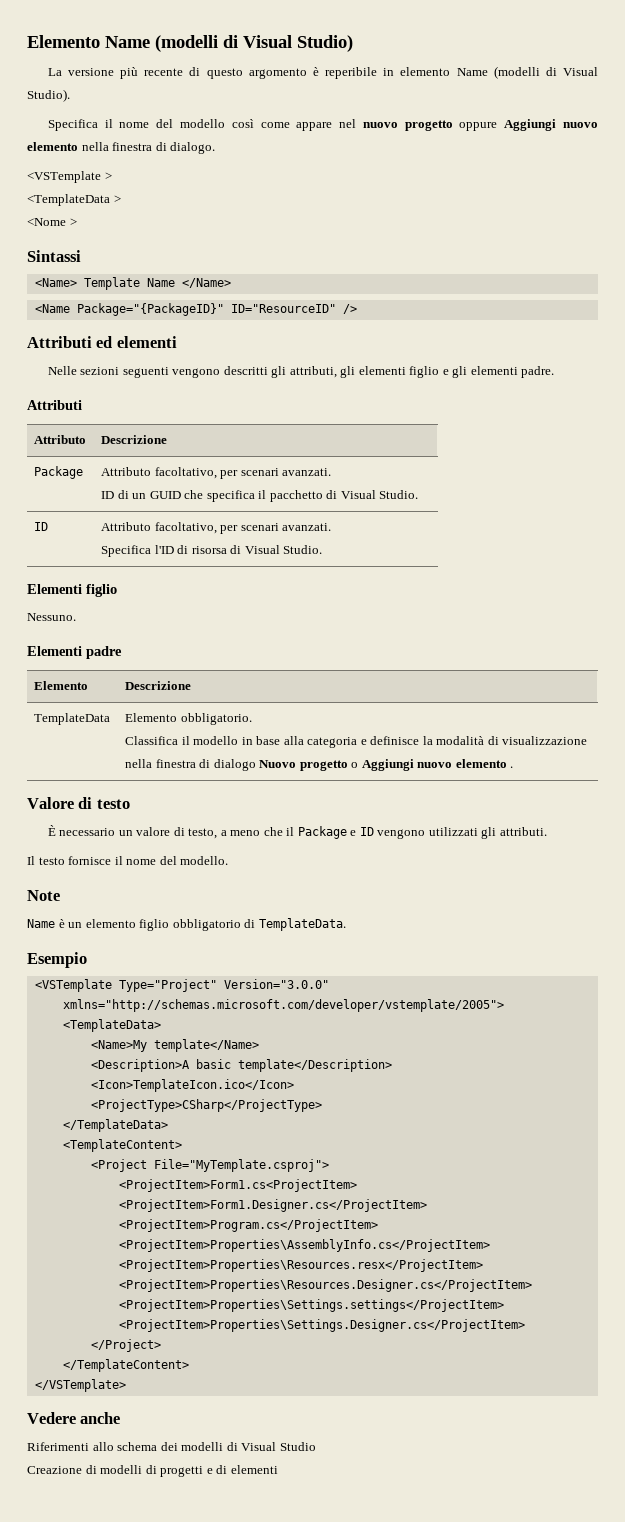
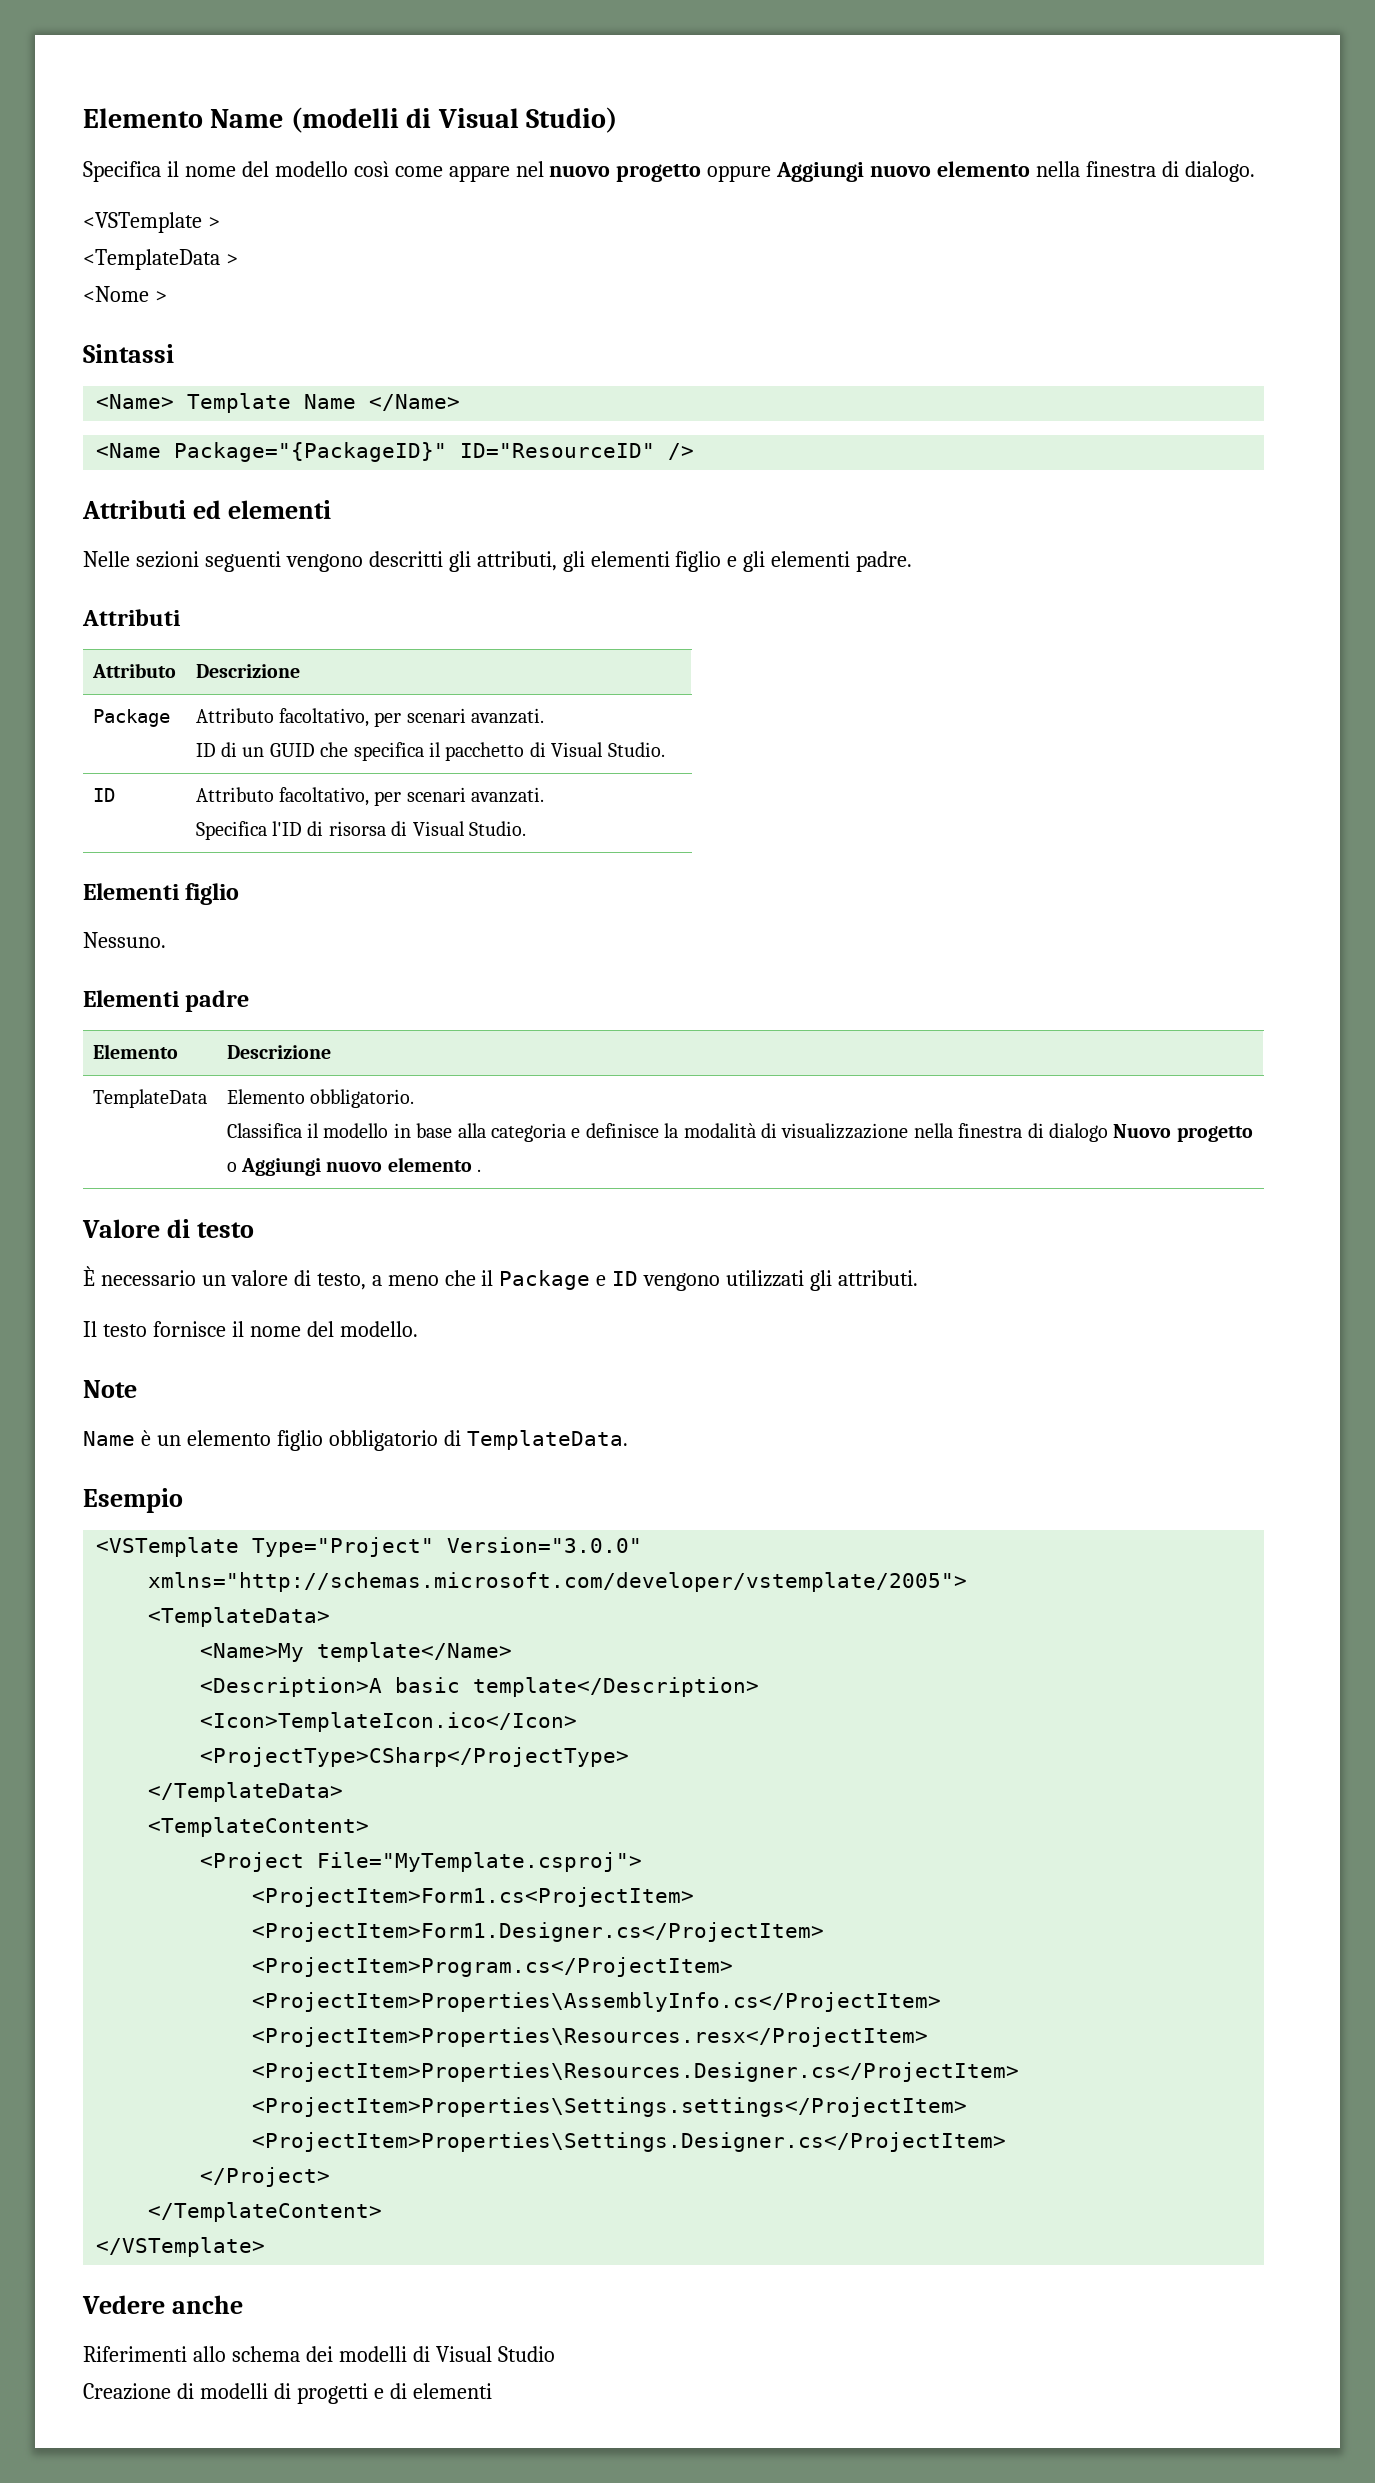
[47,66,598,79] [27,89,70,102] // La versione più recente di questo argomento è reperibile in elemento Name (modelli di Visual Studio). -> (618, 120) none

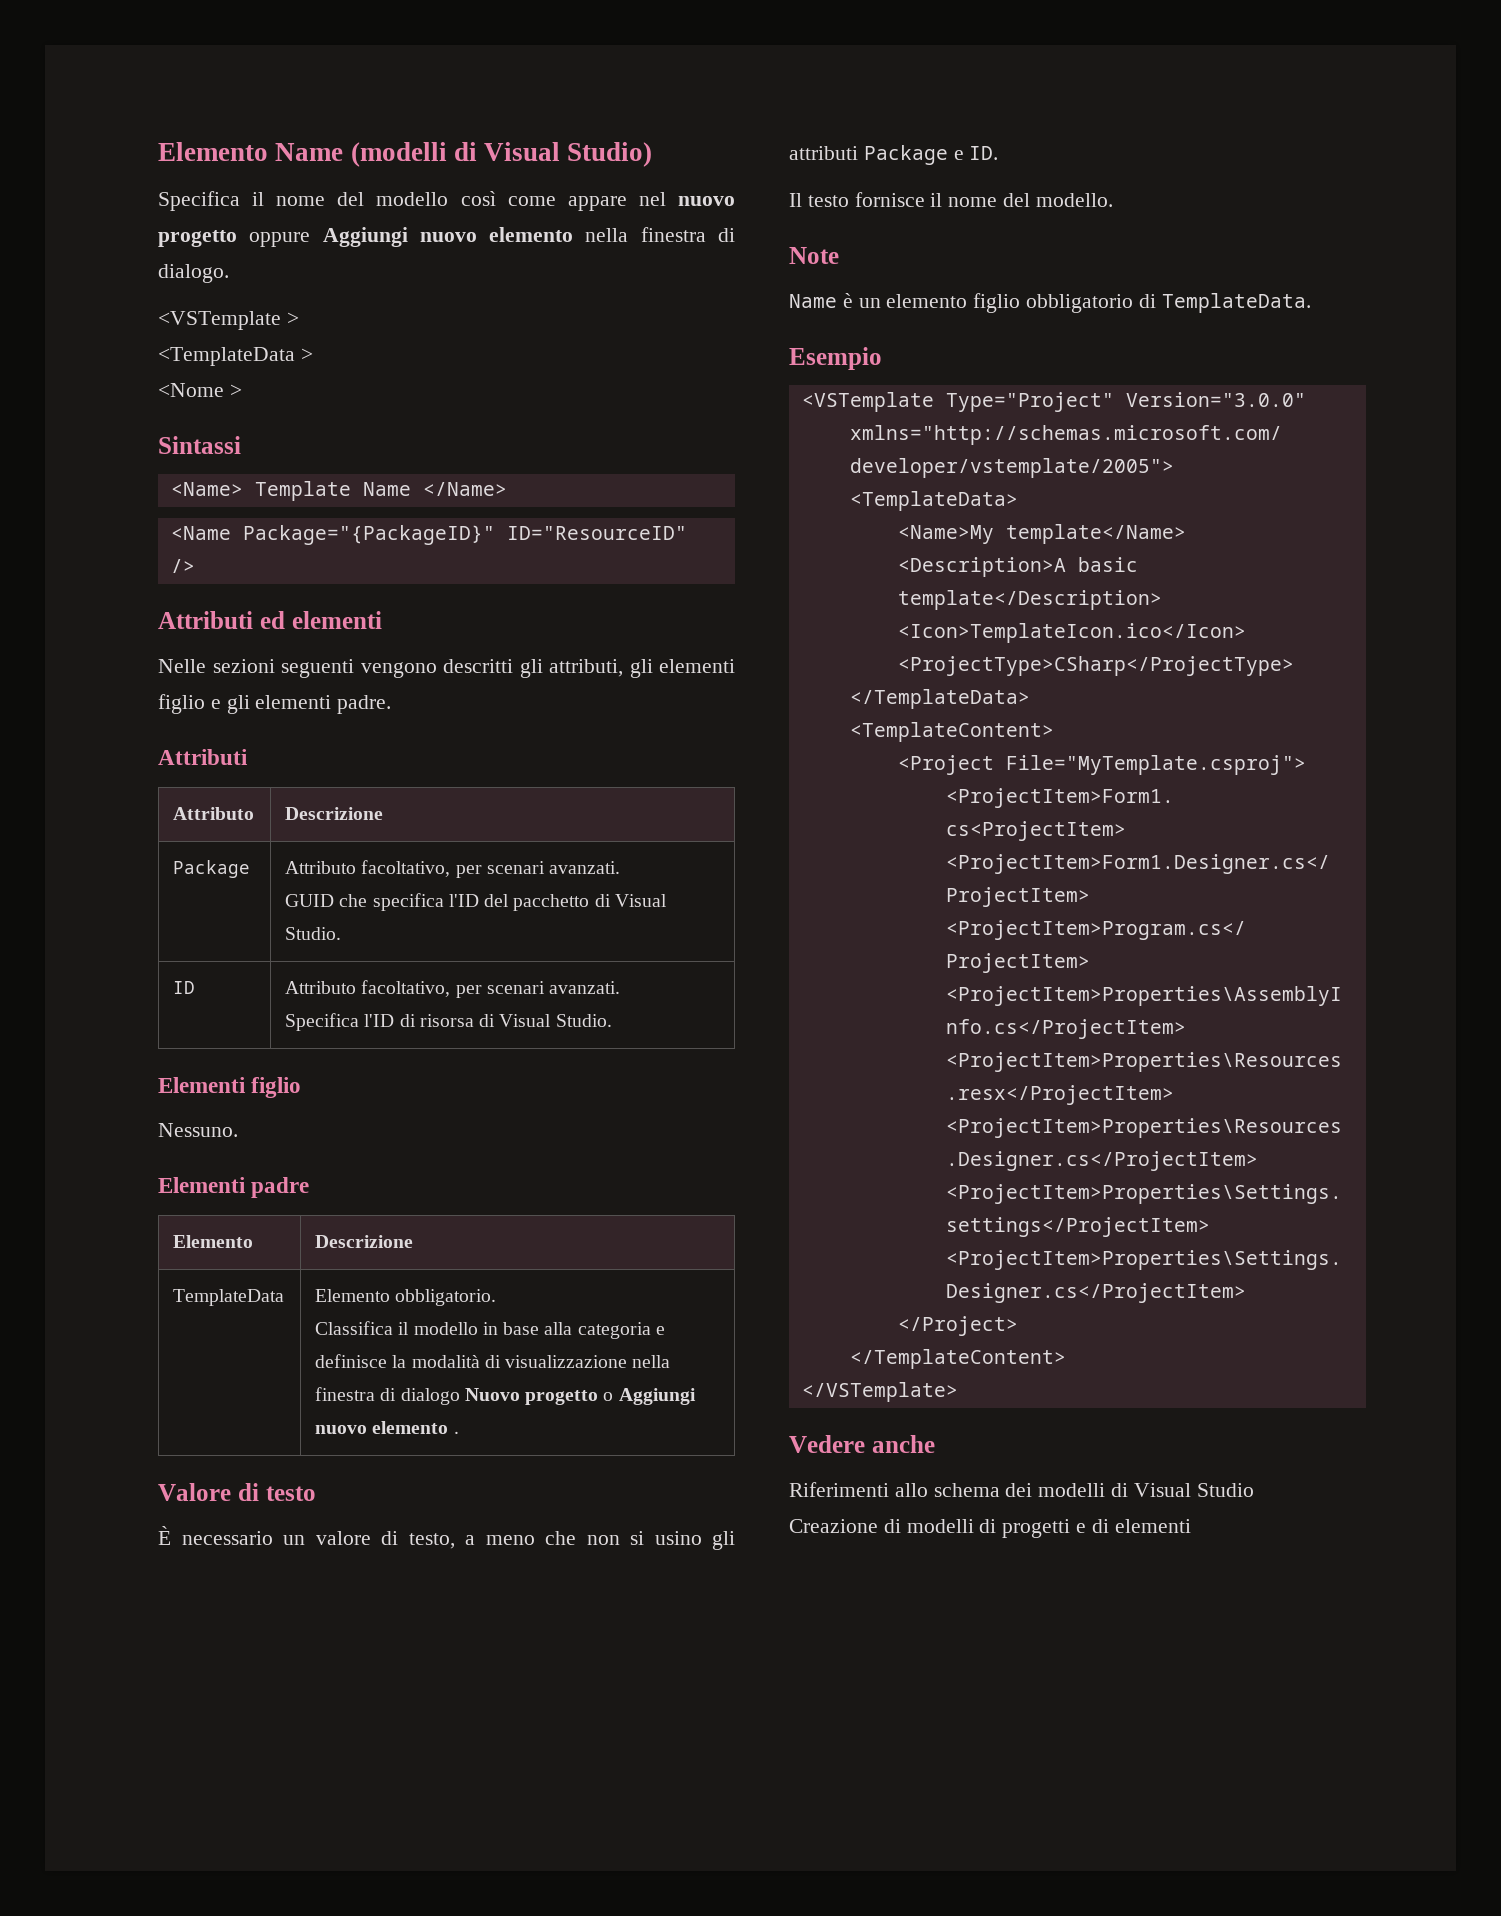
[195,742,265,757] ID di un -> (621, 867) none
[429,742,442,757] il -> [448,894,510,907] l'ID del
[481,1270,919,1291] il Package e ID vengono utilizzati gli attributi. -> [586,1531,735,1550] [789,145,999,165] non si usino gli attributi Package e ID.

